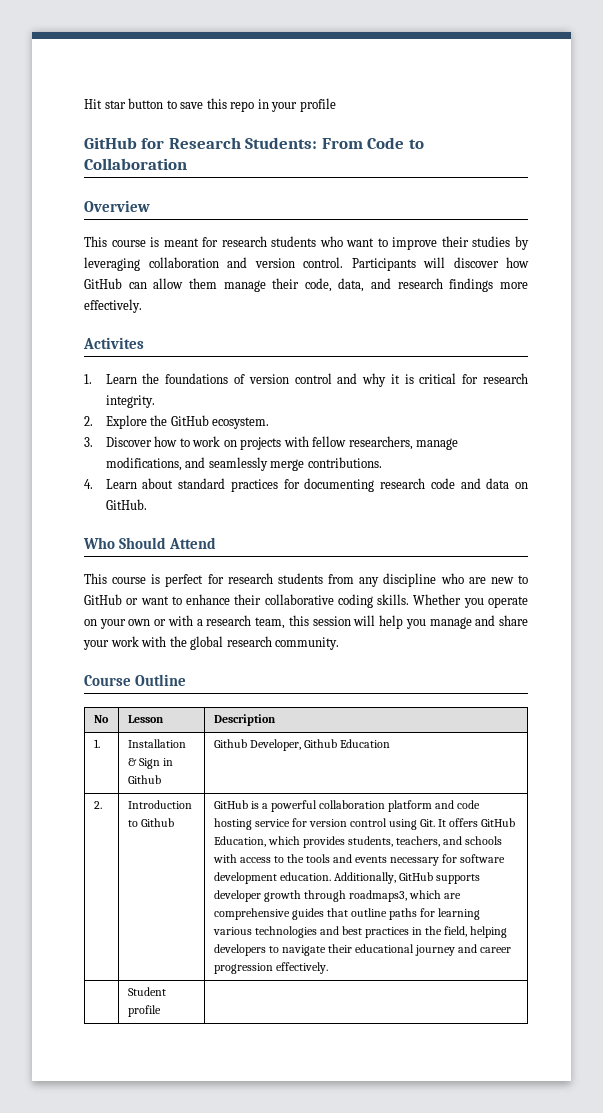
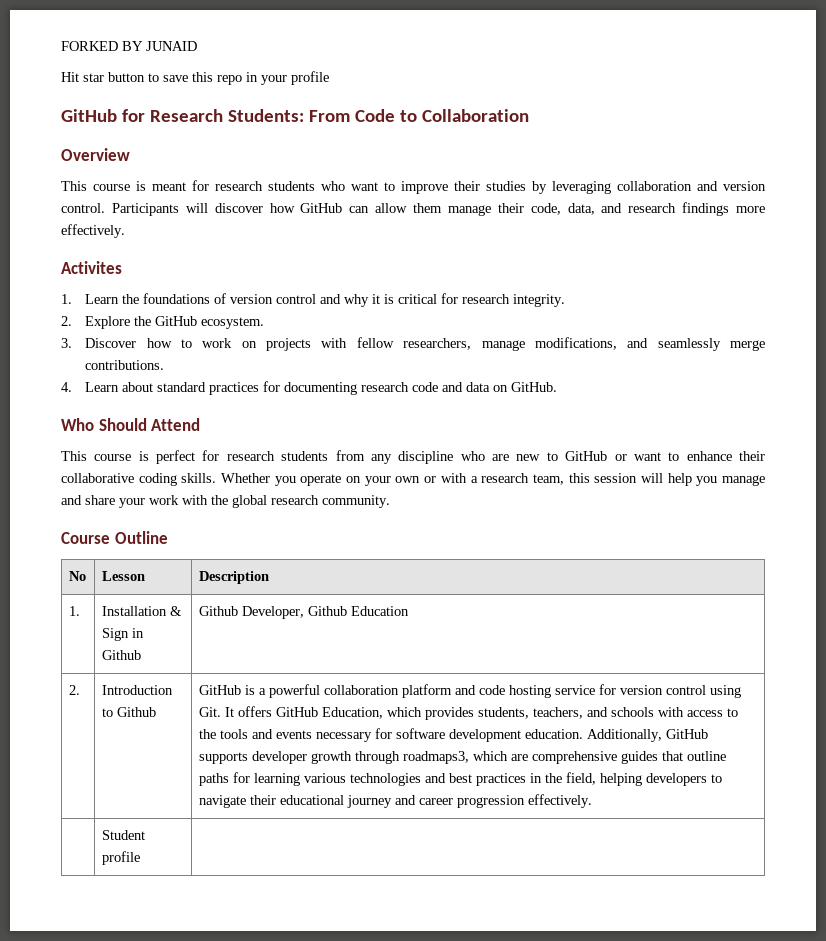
(84, 104) none -> [61,41,197,51] FORKED BY JUNAID //

